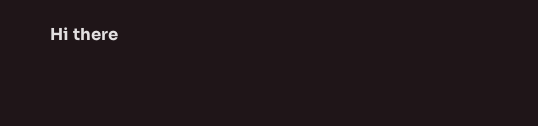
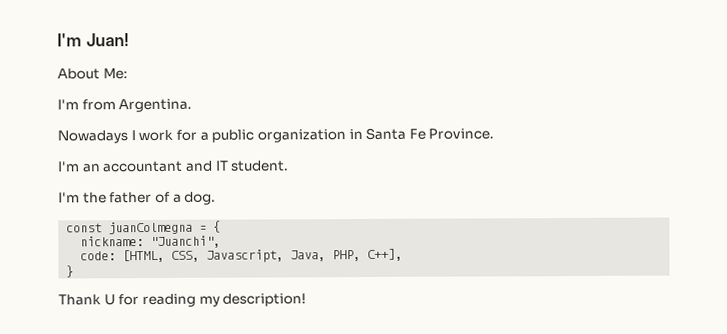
[50,27,119,41] Hi there -> [57,33,129,47] [57,68,128,80] [57,98,193,113] [57,127,495,144] [57,160,290,173] [58,191,217,205] [66,220,222,235] [80,235,222,249] [80,248,404,263] [66,265,75,278] [58,293,307,308] I'm Juan! // About Me: // I'm from Argentina. // Nowadays I work for a public organization in Santa Fe Province. // I'm an accountant and IT student. // I'm the father of a dog. // const juanColmegna = { // nickname: "Juanchi", // code: [HTML, CSS, Javascript, Java, PHP, C++], // } // Thank U for reading my description!

